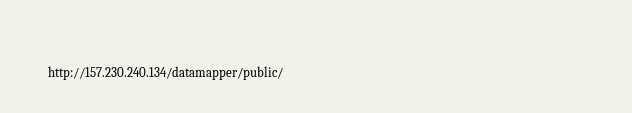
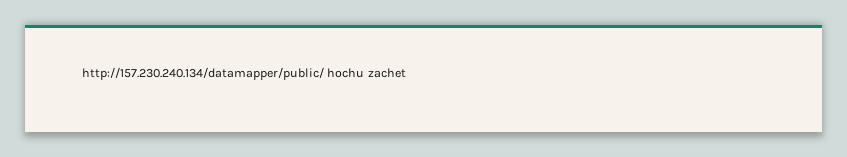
(283, 73) none -> [327,68,406,78] hochu zachet

